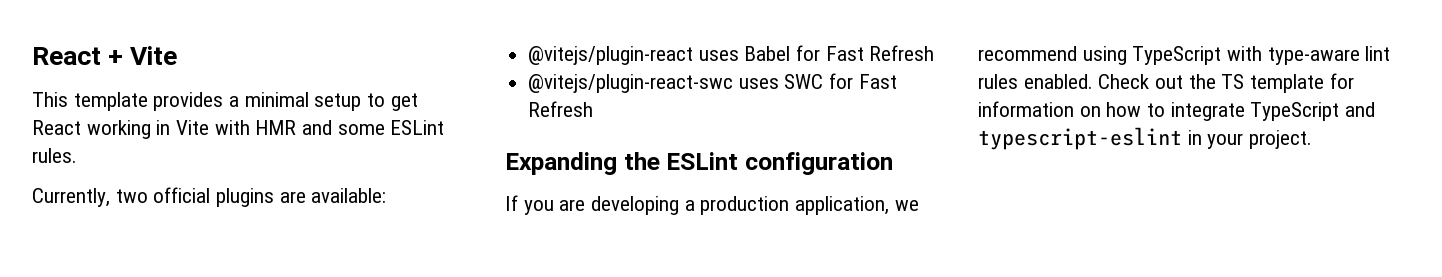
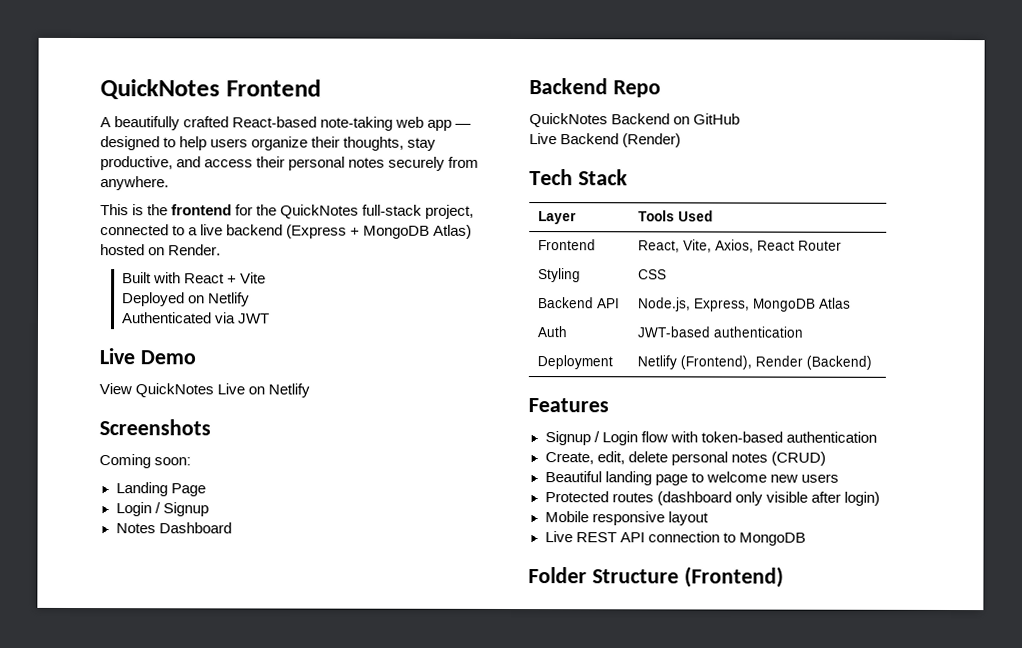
[32,46,178,65] [32,92,418,111] [32,120,445,139] [32,148,77,163] [32,187,387,207] [528,45,935,65] [528,73,897,93] [528,101,594,117] [505,152,893,175] [505,195,919,215] [978,46,1391,65] [978,73,1354,93] [978,101,1376,121] [978,127,1313,150] React + Vite // This template provides a minimal setup to get React working in Vite with HMR and some ESLint rules. // Currently, two official plugins are available: // @vitejs/plugin-react uses Babel for Fast Refresh // @vitejs/plugin-react-swc uses SWC for Fast Refresh // Expanding the ESLint configuration // If you are developing a production application, we recommend using TypeScript with type-aware lint rules enabled. Check out the TS template for information on how to integrate TypeScript and typescript-eslint in your project. -> [100,79,321,100] [100,116,472,131] [100,136,437,151] [100,156,480,171] [100,176,169,191] [100,204,475,219] [100,224,473,239] [100,244,222,256] [121,272,267,284] [121,292,250,307] [121,312,270,324] [99,348,196,365] [99,383,311,398] [99,419,211,436] [99,454,192,469] [115,482,206,497] [115,502,209,517] [115,522,232,534] [529,78,661,98] [529,113,741,128] [529,133,682,148] [529,169,628,186] [538,211,578,225] [638,210,714,222] [538,239,597,251] [638,239,843,253] [538,268,582,283] [638,269,668,280] [538,297,621,309] [638,297,852,312] [537,326,568,338] [637,326,804,338] [537,355,614,370] [637,355,873,370] [528,398,609,413] [544,431,877,446] [544,451,826,466] [544,471,839,486] [544,491,880,506] [544,511,709,526] [544,531,806,546] [528,566,784,588] QuickNotes Frontend // A beautifully crafted React-based note-taking web app — designed to help users organize their thoughts, stay productive, and access their personal notes securely from anywhere. // This is the frontend for the QuickNotes full-stack project, connected to a live backend (Express + MongoDB Atlas) hosted on Render. // Built with React + Vite // Deployed on Netlify // Authenticated via JWT // Live Demo // View QuickNotes Live on Netlify // Screenshots // Coming soon: // Landing Page // Login / Signup // Notes Dashboard // Backend Repo // QuickNotes Backend on GitHub // Live Backend (Render) // Tech Stack // Layer | Tools Used // Frontend | React, Vite, Axios, React Router // Styling | CSS // Backend API | Node.js, Express, MongoDB Atlas // Auth | JWT-based authentication // Deployment | Netlify (Frontend), Render (Backend) // Features // Signup / Login flow with token-based authentication // Create, edit, delete personal notes (CRUD) // Beautiful landing page to welcome new users // Protected routes (dashboard only visible after login) // Mobile responsive layout // Live REST API connection to MongoDB // Folder Structure (Frontend)

